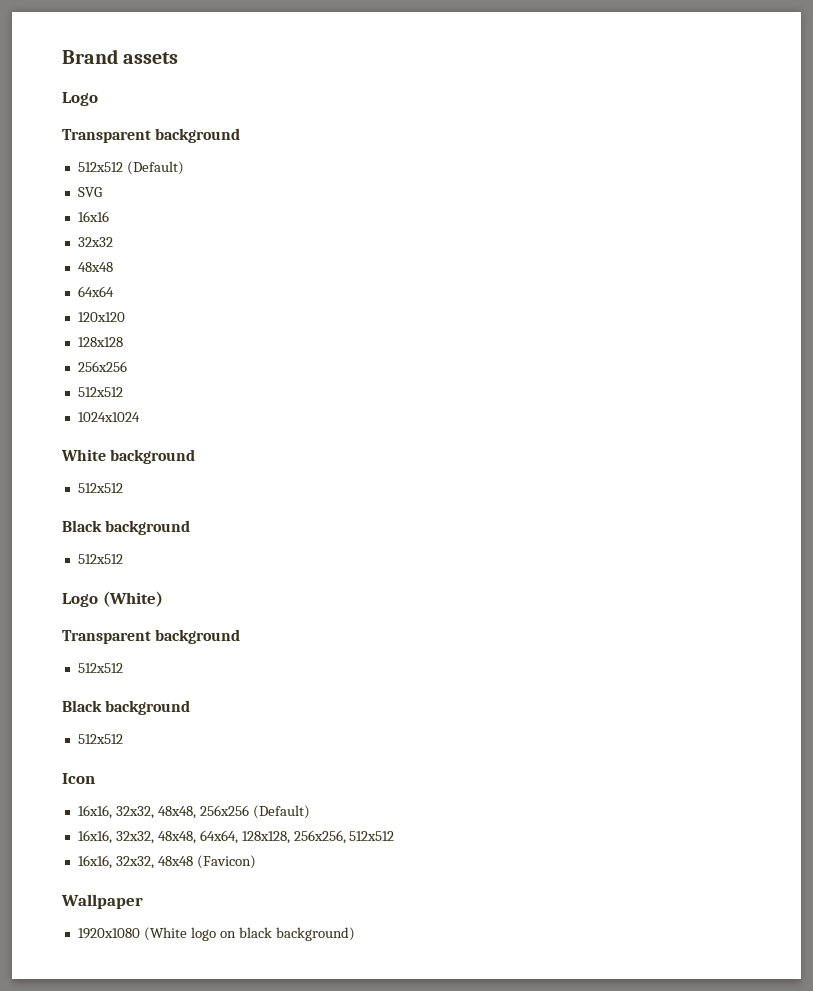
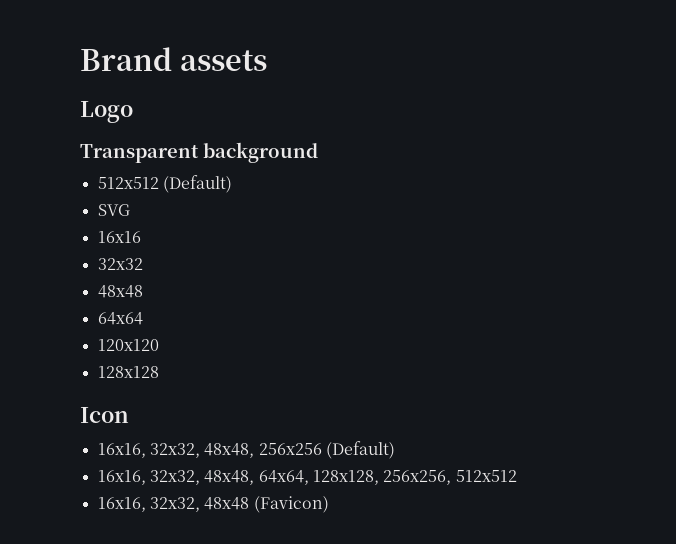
[77,361,127,372] [77,387,123,397] [77,412,140,422] [61,449,196,464] [77,483,123,493] [62,520,191,535] [77,554,123,564] [62,591,163,607] [62,629,241,644] [77,663,123,673] [62,700,191,715] [77,734,123,744] // 256x256 // 512x512 // 1024x1024 // White background // 512x512 // Black background // 512x512 // Logo (White) // Transparent background // 512x512 // Black background // 512x512 -> (159, 372) none
[61,894,143,909] [77,927,355,941] // Wallpaper // 1920x1080 (White logo on black background) -> (329, 504) none

